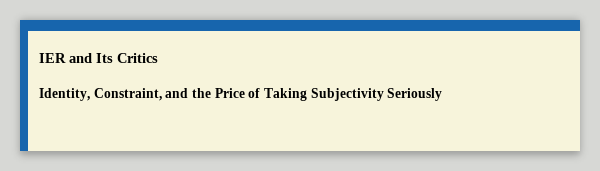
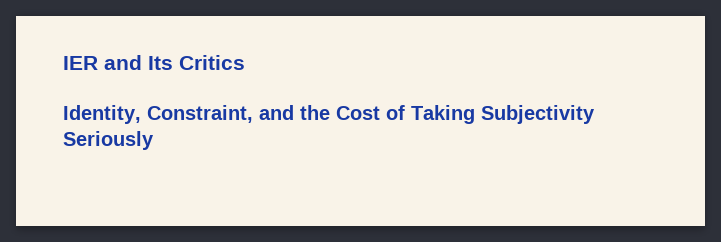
[214,88,245,98] Price -> [336,106,380,120] Cost

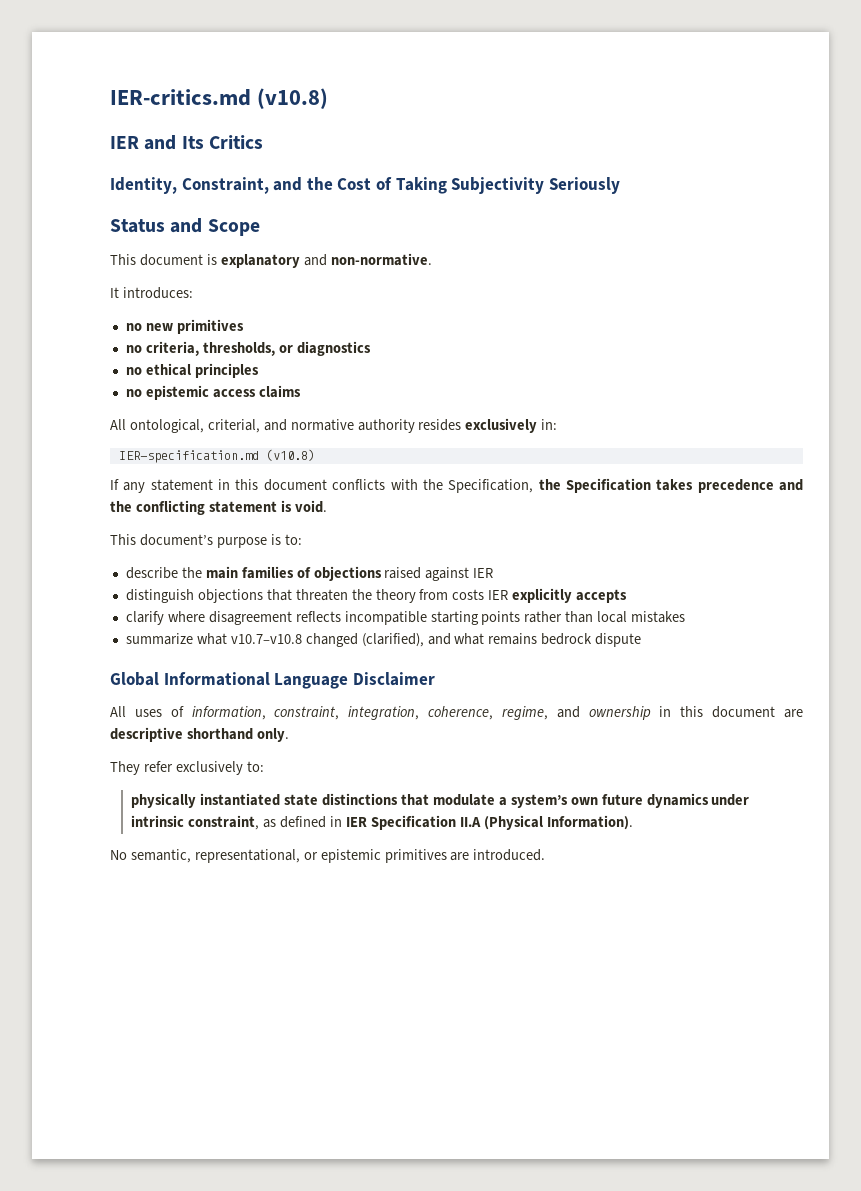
(63, 63) none -> [110,88,329,109] IER-critics.md (v10.8) //
(154, 140) none -> [110,218,260,236] [110,253,432,268] [110,287,193,299] [125,319,244,334] [125,341,371,356] [125,363,259,378] [125,385,301,400] [110,418,558,433] [118,449,315,463] [110,478,803,493] [110,500,327,515] [110,534,302,548] [125,566,494,581] [125,588,628,603] [125,611,686,625] [125,633,642,647] [110,672,435,689] [110,706,803,720] [110,727,289,742] [110,761,264,775] [131,793,750,808] [131,815,633,830] [110,849,546,863] // Status and Scope // This document is explanatory and non-normative. // It introduces: // no new primitives // no criteria, thresholds, or diagnostics // no ethical principles // no epistemic access claims // All ontological, criterial, and normative authority resides exclusively in: // IER-specification.md (v10.8) // If any statement in this document conflicts with the Specification, the Specification takes precedence and the conflicting statement is void. // This document’s purpose is to: // describe the main families of objections raised against IER // distinguish objections that threaten the theory from costs IER explicitly accepts // clarify where disagreement reflects incompatible starting points rather than local mistakes // summarize what v10.7–v10.8 changed (clarified), and what remains bedrock dispute // Global Informational Language Disclaimer // All uses of information, constraint, integration, coherence, regime, and ownership in this document are descriptive shorthand only. // They refer exclusively to: // physically instantiated state distinctions that modulate a system’s own future dynamics under intrinsic constraint, as defined in IER Specification II.A (Physical Information). // No semantic, representational, or epistemic primitives are introduced.

